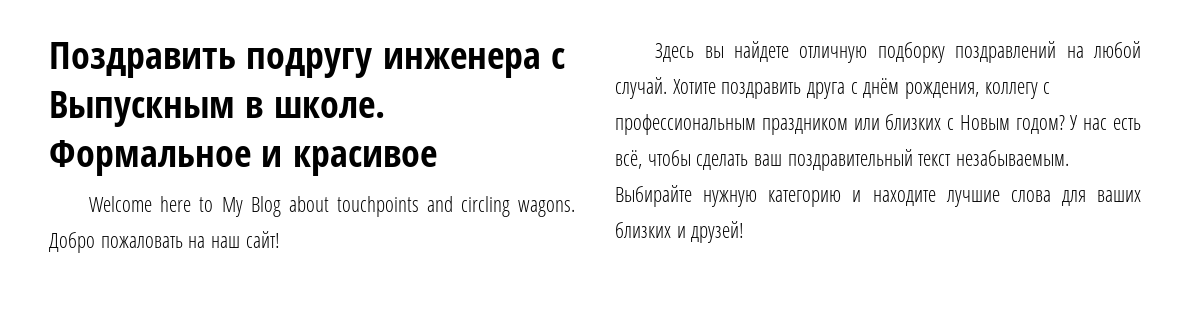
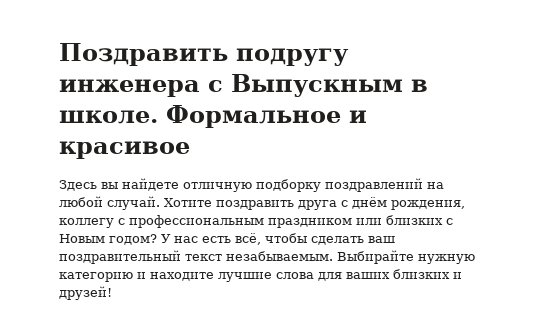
[89,196,575,217] [49,231,280,253] // Welcome here to My Blog about touchpoints and circling wagons. Добро пожаловать на наш сайт! -> (190, 150) none

